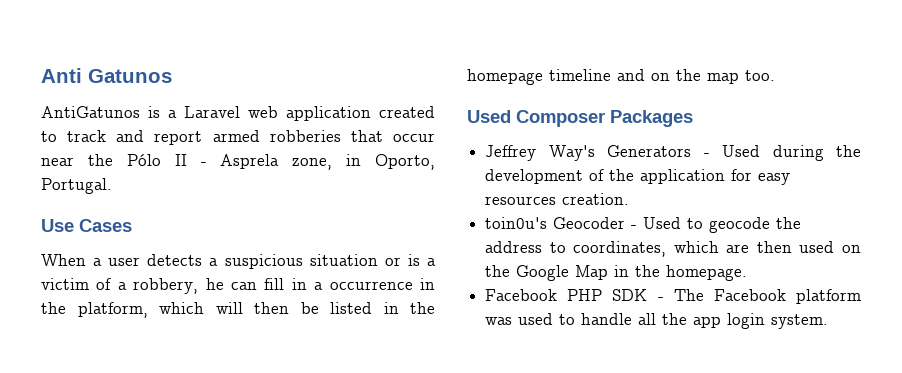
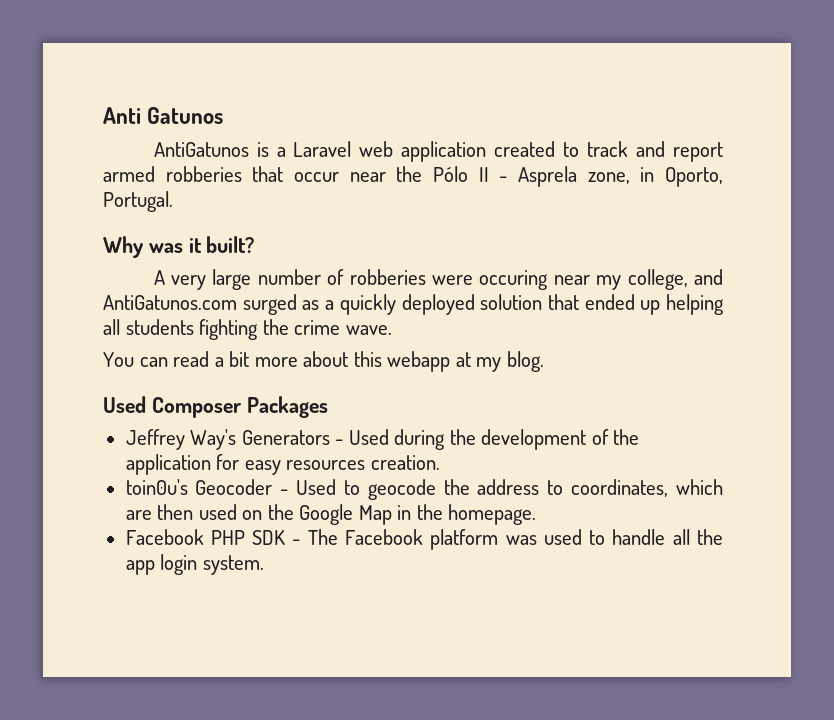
[41,219,132,232] [41,254,436,269] [41,278,435,294] [41,302,435,318] [467,69,775,85] Use Cases // When a user detects a suspicious situation or is a victim of a robbery, he can fill in a occurrence in the platform, which will then be listed in the homepage timeline and on the map too. -> [103,236,255,258] [153,269,723,290] [103,294,724,315] [103,319,392,340] [103,351,544,372] Why was it built? // A very large number of robberies were occuring near my college, and AntiGatunos.com surged as a quickly deployed solution that ended up helping all students fighting the crime wave. // You can read a bit more about this webapp at my blog.

